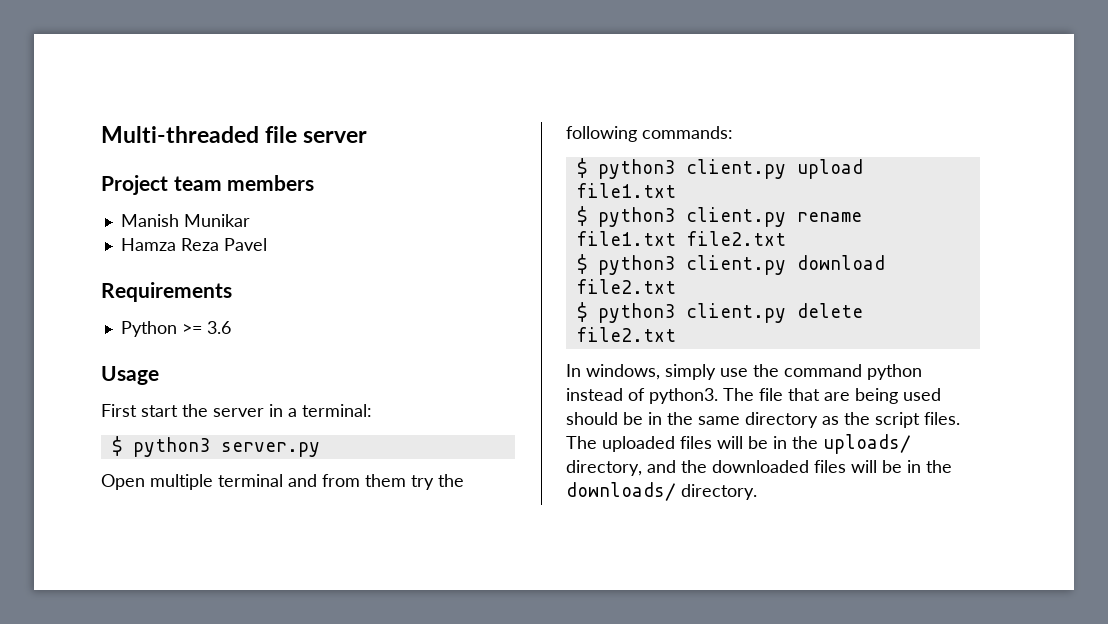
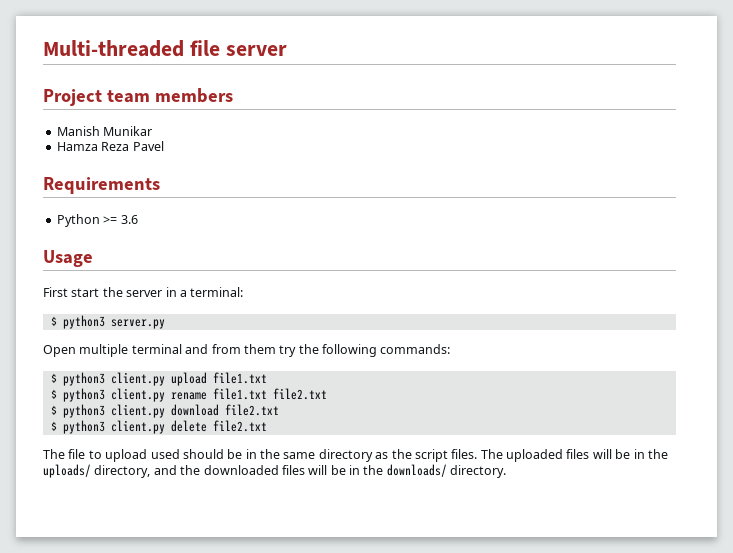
[566,364,922,380] [566,388,898,404] In windows, simply use the command python instead of python3. The file that are being -> [43,449,148,462] The file to upload

